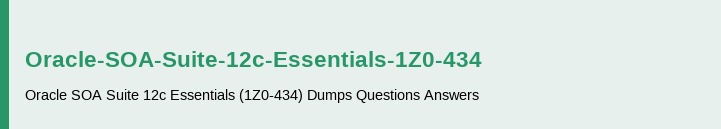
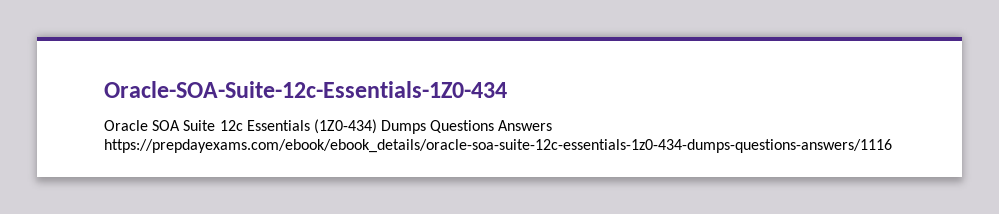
(479, 95) none -> [104,139,892,153] https://prepdayexams.com/ebook/ebook_details/oracle-soa-suite-12c-essentials-1z0-434-dumps-questions-answers/1116

